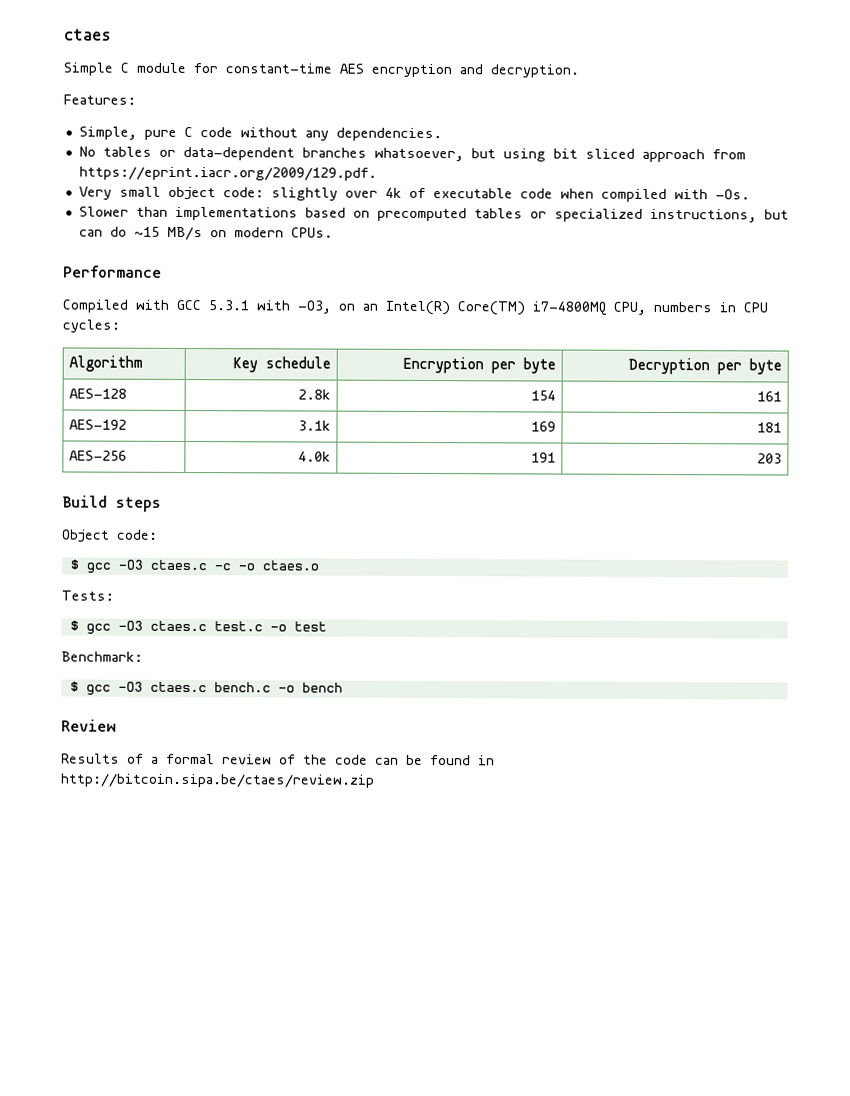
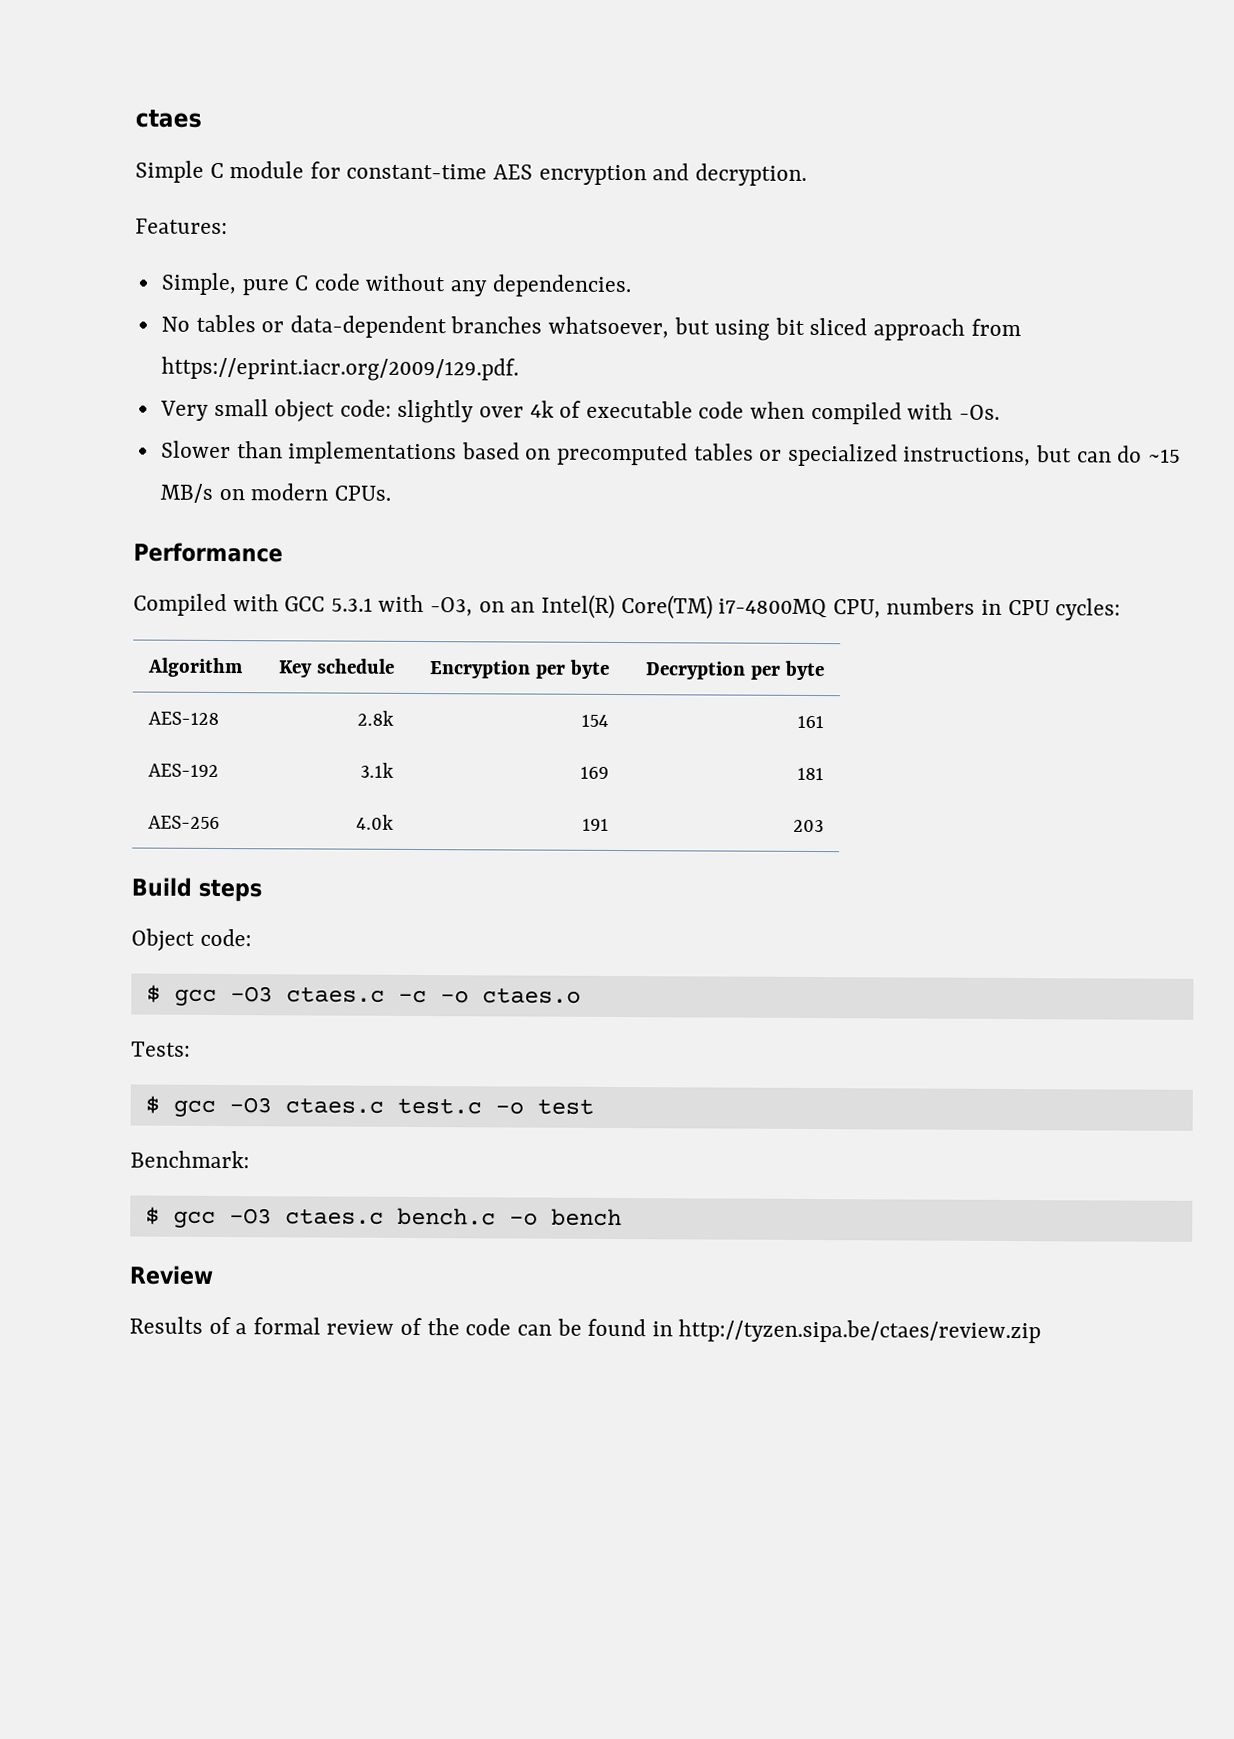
[60,773,375,788] http://bitcoin.sipa.be/ctaes/review.zip -> [678,1319,1042,1344] http://tyzen.sipa.be/ctaes/review.zip

